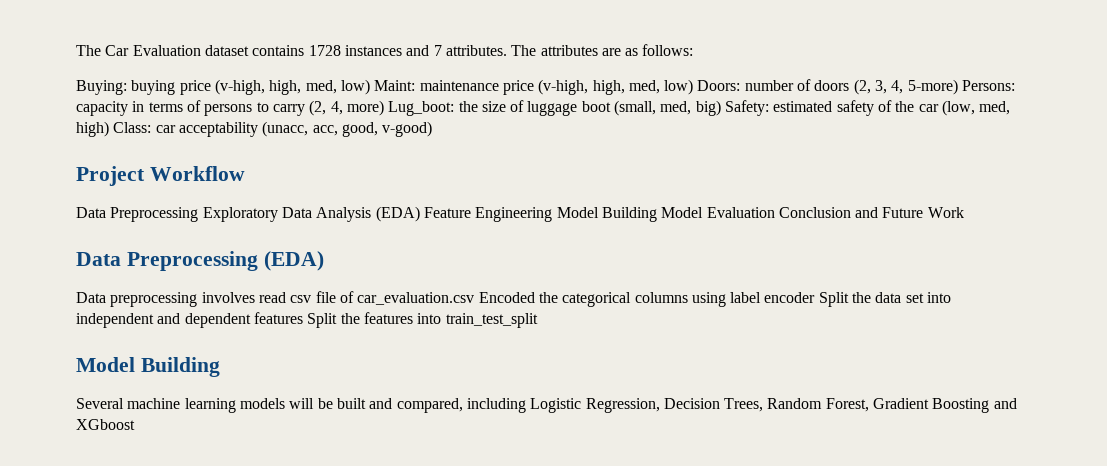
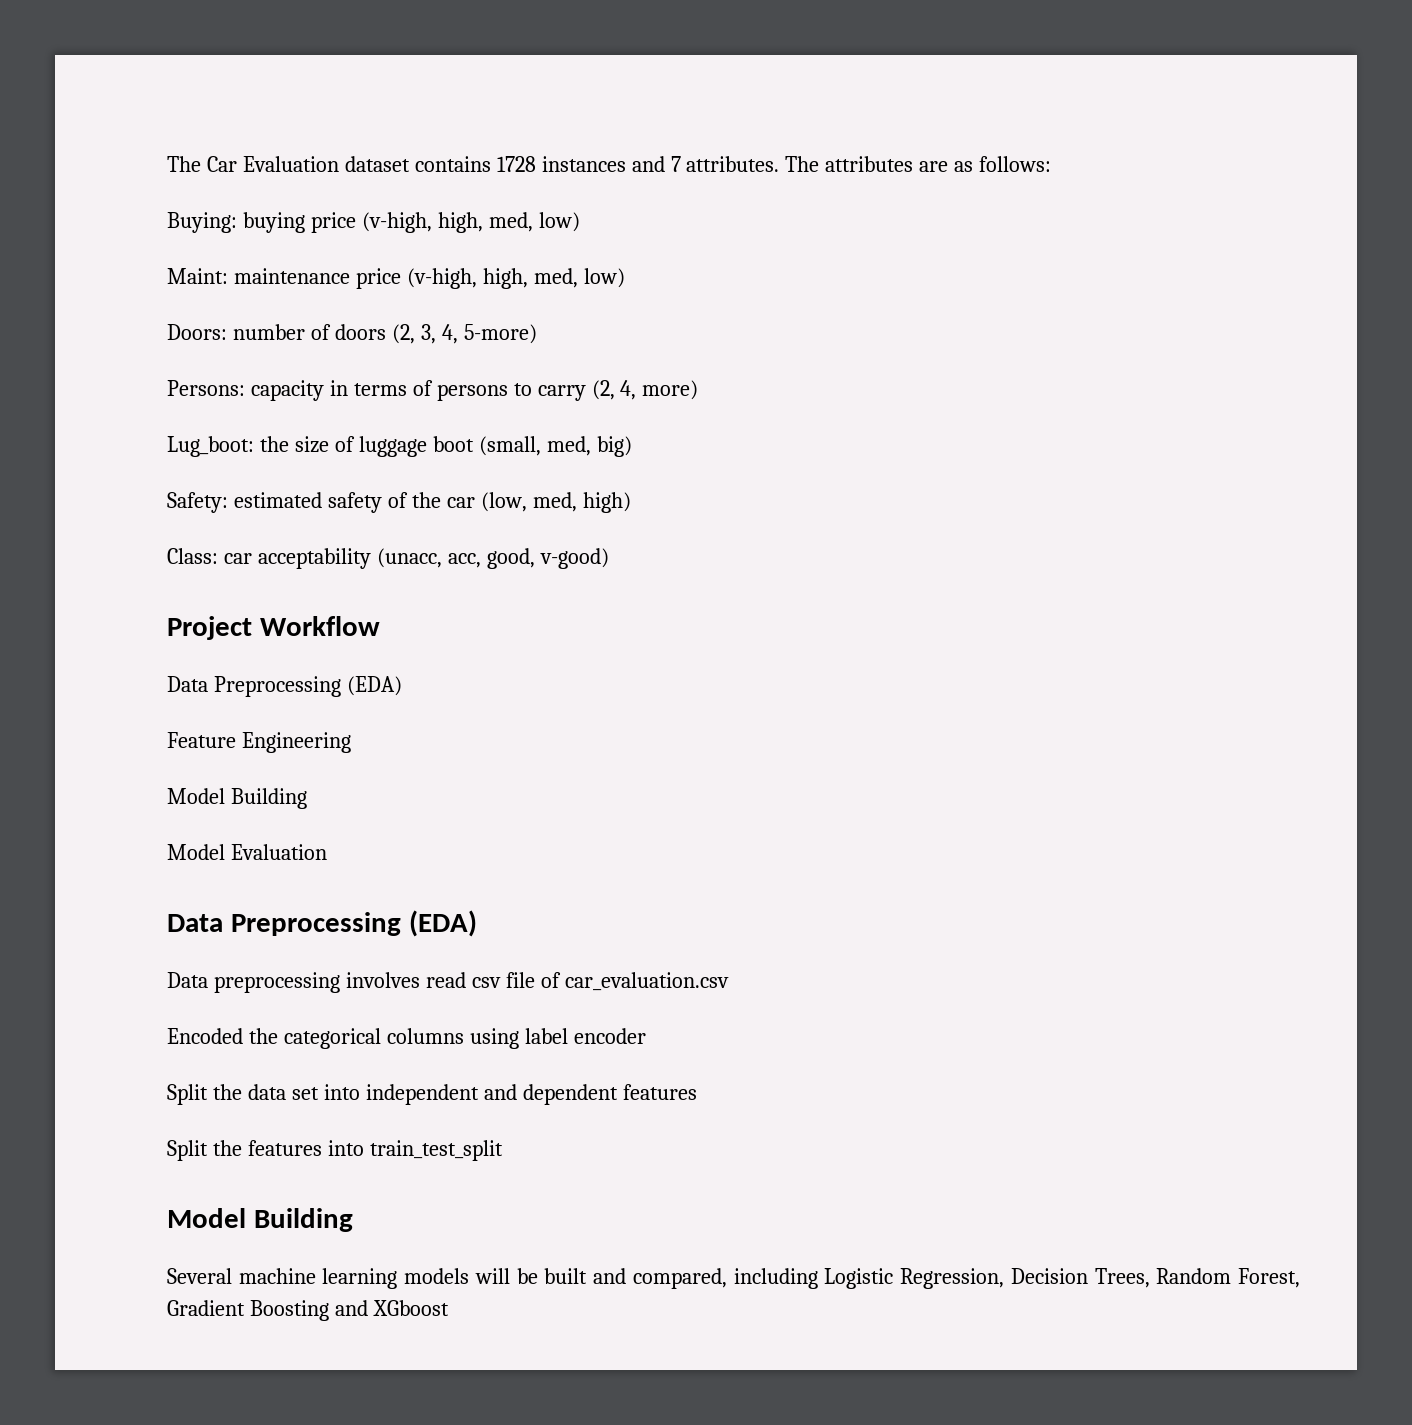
(370, 87) none -> (580, 222) //
(694, 87) none -> (625, 278) //
(958, 87) none -> (537, 334) //
(384, 108) none -> (699, 390) //
(721, 108) none -> (632, 446) //
(109, 129) none -> (631, 502) //
[202,206,420,222] Exploratory Data Analysis (EDA) -> [346,676,402,696] (EDA) //
[556,207,657,222] Model Building -> [167,788,307,809] // Model Building //
[778,207,964,218] Conclusion and Future Work -> (327, 852) none
(475, 298) none -> (729, 981) //
(816, 297) none -> (646, 1036) //
(303, 318) none -> (697, 1092) //

